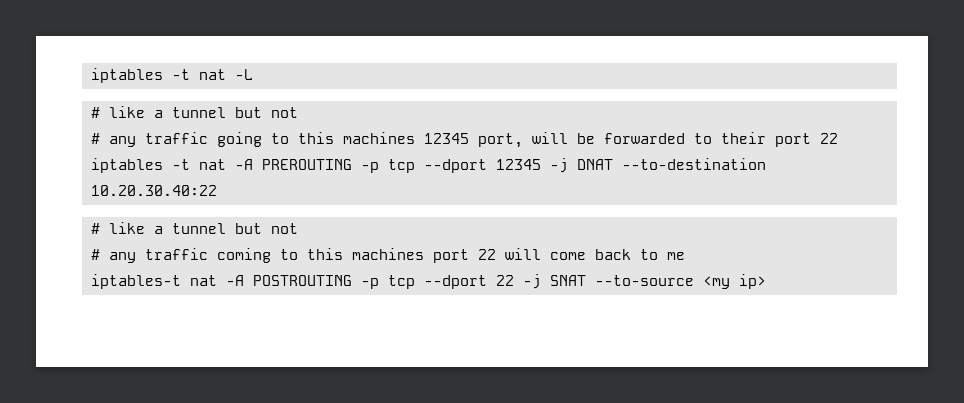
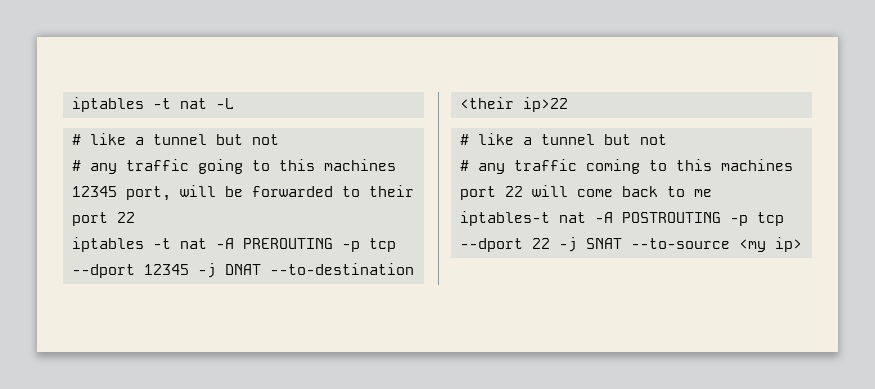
[90,185,217,196] 10.20.30.40:22 -> [460,97,568,112] <their ip>22

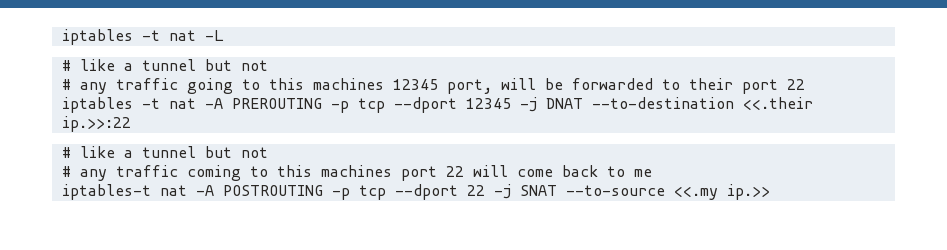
[460,97,568,112] <their ip>22 -> [743,97,814,110] [62,116,132,132] <<.their ip.>>:22
[739,237,802,252] <my ip> -> [674,184,771,200] <<.my ip.>>

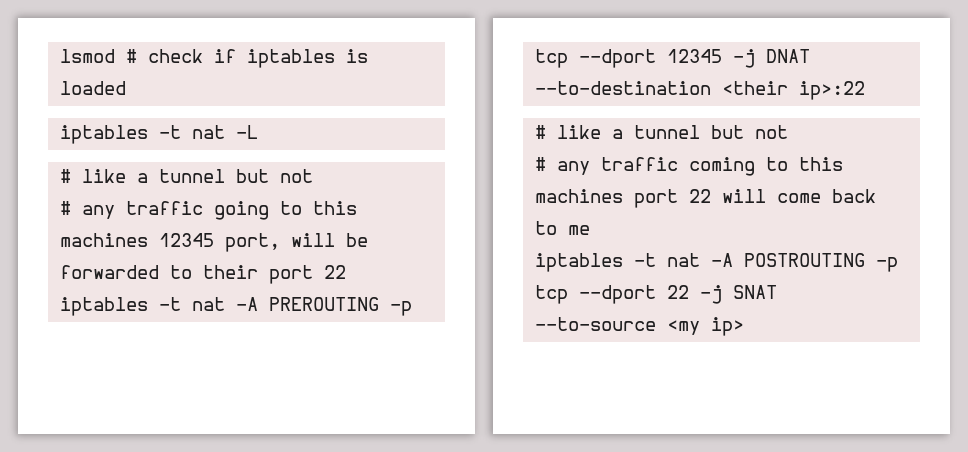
(62, 37) none -> [60,49,368,68] [60,81,126,95] lsmod # check if iptables is loaded //
[743,97,814,110] [62,116,132,132] <<.their ip.>>:22 -> [722,81,865,100] <their ip>:22
[62,184,152,200] iptables-t -> [535,253,656,272] iptables -t
[674,184,771,200] <<.my ip.>> -> [667,317,744,336] <my ip>

